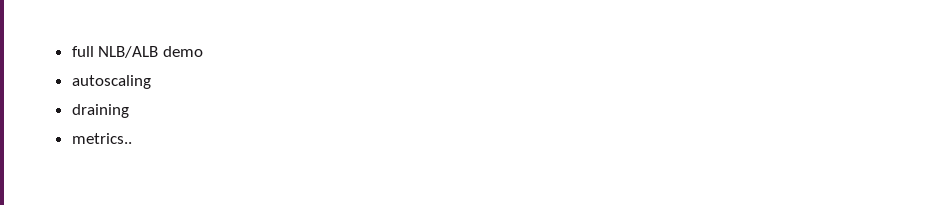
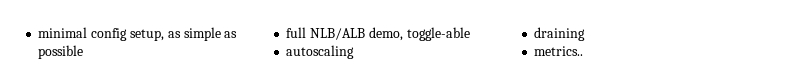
[71,46,203,58] full NLB/ALB demo -> [38,27,238,41] [38,45,84,59] [286,27,470,41] minimal config setup, as simple as possible // full NLB/ALB demo, toggle-able

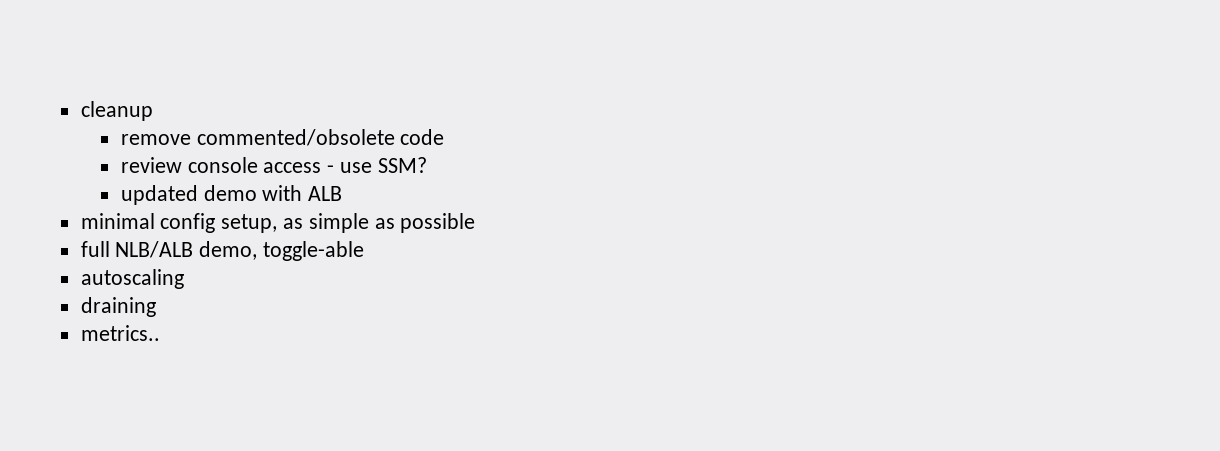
(38, 32) none -> [80,101,153,121] [120,129,445,146] [120,157,427,173] [120,185,343,205] cleanup // remove commented/obsolete code // review console access - use SSM? // updated demo with ALB //

